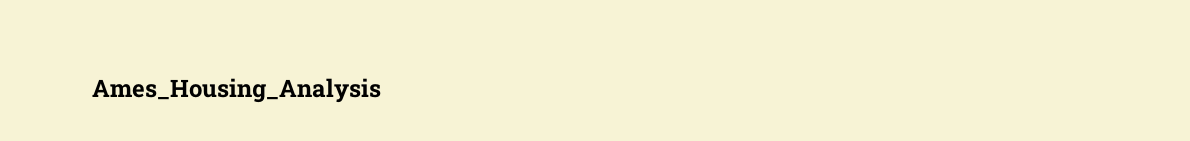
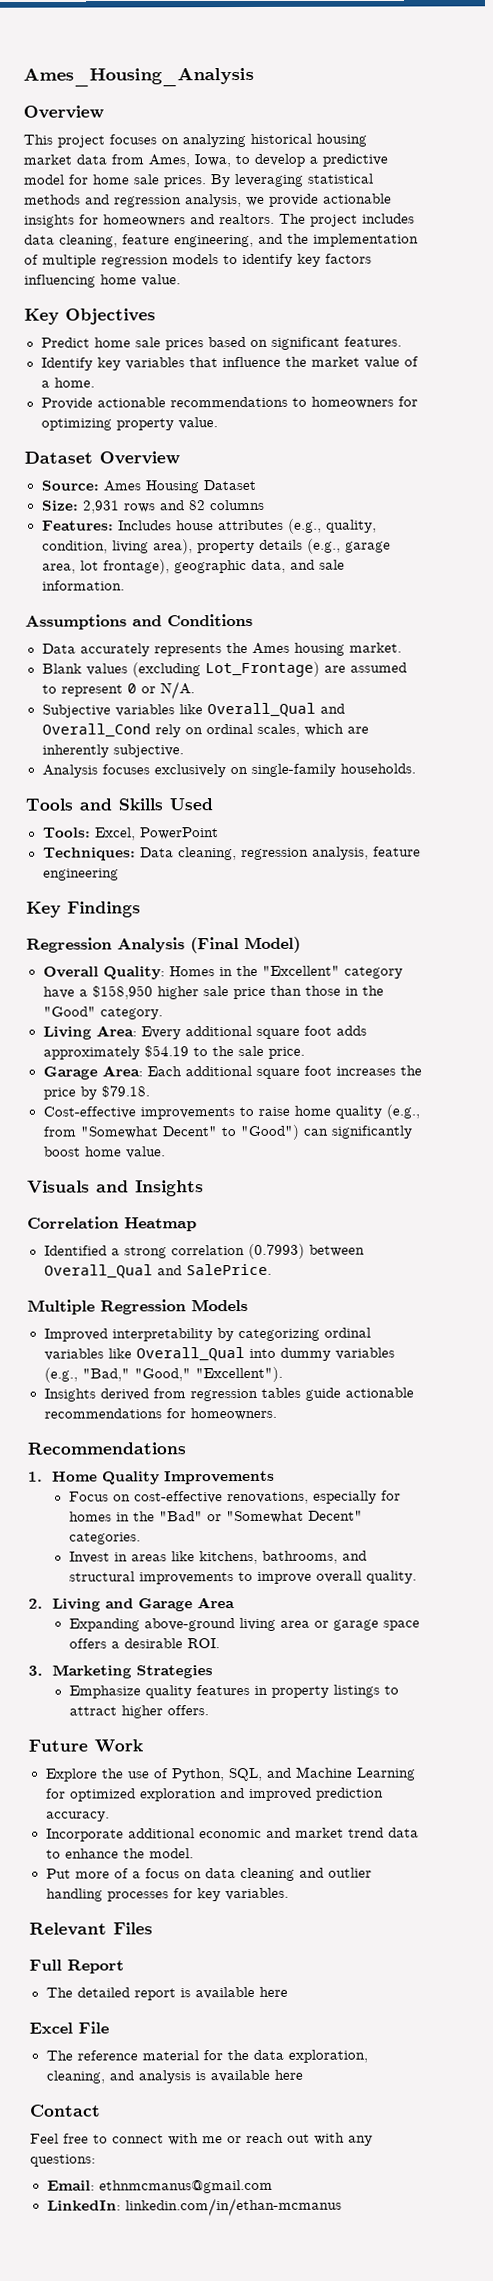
(381, 90) none -> [23,105,104,119] [23,133,367,148] [23,153,388,168] [23,173,373,188] [24,193,392,208] [24,213,415,228] [24,233,419,248] [24,253,372,268] [24,274,181,288] [24,308,156,325] [40,336,402,351] [40,356,419,371] [40,377,95,388] [40,396,418,410] [40,417,218,431] [24,451,180,465] [40,479,256,494] [40,499,265,514] [41,518,377,534] [41,538,391,555] [41,559,345,575] [41,580,125,591] [25,613,253,630] [41,642,402,657] [41,661,407,678] [41,681,195,700] [41,702,345,718] [41,723,369,738] [41,744,184,758] [41,763,416,778] [25,798,213,811] [42,827,219,841] [42,846,421,861] [42,868,119,881] [26,901,141,918] [26,936,301,954] [42,965,403,980] [42,985,384,1000] [42,1006,163,1020] [42,1025,367,1040] [42,1045,305,1060] [42,1065,422,1080] [42,1085,150,1100] [42,1104,420,1120] [42,1124,412,1141] [43,1146,166,1159] [27,1180,204,1197] [27,1216,197,1232] [43,1243,365,1259] [43,1263,272,1279] [27,1298,248,1315] [43,1327,371,1342] [43,1347,395,1362] [43,1366,283,1383] [43,1387,414,1402] [43,1407,277,1421] [27,1442,186,1455] [28,1470,276,1485] [68,1490,401,1505] [68,1510,363,1524] [68,1532,141,1545] [68,1550,367,1565] [68,1570,417,1585] [28,1597,236,1612] [68,1617,420,1632] [68,1638,220,1649] [28,1664,214,1679] [68,1684,399,1699] [68,1705,209,1719] [28,1739,143,1753] [44,1766,416,1782] [45,1787,384,1802] [45,1811,110,1822] [45,1827,419,1842] [45,1848,194,1859] [45,1867,372,1882] [45,1887,289,1902] [29,1922,153,1936] [29,1959,124,1974] [45,1986,288,2001] [29,2021,109,2034] [45,2049,368,2063] [45,2069,303,2084] [30,2104,101,2117] [30,2132,373,2146] [30,2154,96,2167] [46,2179,273,2194] [46,2197,342,2217] // Overview // This project focuses on analyzing historical housing market data from Ames, Iowa, to develop a predictive model for home sale prices. By leveraging statistical methods and regression analysis, we provide actionable insights for homeowners and realtors. The project includes data cleaning, feature engineering, and the implementation of multiple regression models to identify key factors influencing home value. // Key Objectives // Predict home sale prices based on significant features. // Identify key variables that influence the market value of a home. // Provide actionable recommendations to homeowners for optimizing property value. // Dataset Overview // Source: Ames Housing Dataset // Size: 2,931 rows and 82 columns // Features: Includes house attributes (e.g., quality, condition, living area), property details (e.g., garage area, lot frontage), geographic data, and sale information. // Assumptions and Conditions // Data accurately represents the Ames housing market. // Blank values (excluding Lot_Frontage) are assumed to represent 0 or N/A. // Subjective variables like Overall_Qual and Overall_Cond rely on ordinal scales, which are inherently subjective. // Analysis focuses exclusively on single-family households. // Tools and Skills Used // Tools: Excel, PowerPoint // Techniques: Data cleaning, regression analysis, feature engineering // Key Findings // Regression Analysis (Final Model) // Overall Quality: Homes in the "Excellent" category have a $158,950 higher sale price than those in the "Good" category. // Living Area: Every additional square foot adds approximately $54.19 to the sale price. // Garage Area: Each additional square foot increases the price by $79.18. // Cost-effective improvements to raise home quality (e.g., from "Somewhat Decent" to "Good") can significantly boost home value. // Visuals and Insights // Correlation Heatmap // Identified a strong correlation (0.7993) between Overall_Qual and SalePrice. // Multiple Regression Models // Improved interpretability by categorizing ordinal variables like Overall_Qual into dummy variables (e.g., "Bad," "Good," "Excellent"). // Insights derived from regression tables guide actionable recommendations for homeowners. // Recommendations // 1. Home Quality Improvements // Focus on cost-effective renovations, especially for homes in the "Bad" or "Somewhat Decent" categories. // Invest in areas like kitchens, bathrooms, and structural improvements to improve overall quality. // 2. Living and Garage Area // Expanding above-ground living area or garage space offers a desirable ROI. // 3. Marketing Strategies // Emphasize quality features in property listings to attract higher offers. // Future Work // Explore the use of Python, SQL, and Machine Learning for optimized exploration and improved prediction accuracy. // Incorporate additional economic and market trend data to enhance the model. // Put more of a focus on data cleaning and outlier handling processes for key variables. // Relevant Files // Full Report // The detailed report is available here // Excel File // The reference material for the data exploration, cleaning, and analysis is available here // Contact // Feel free to connect with me or reach out with any questions: // Email: ethnmcmanus@gmail.com // LinkedIn: linkedin.com/in/ethan-mcmanus

